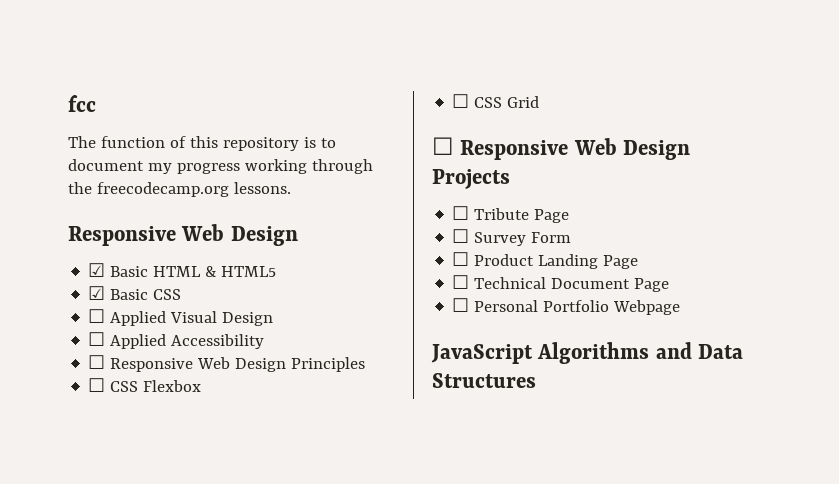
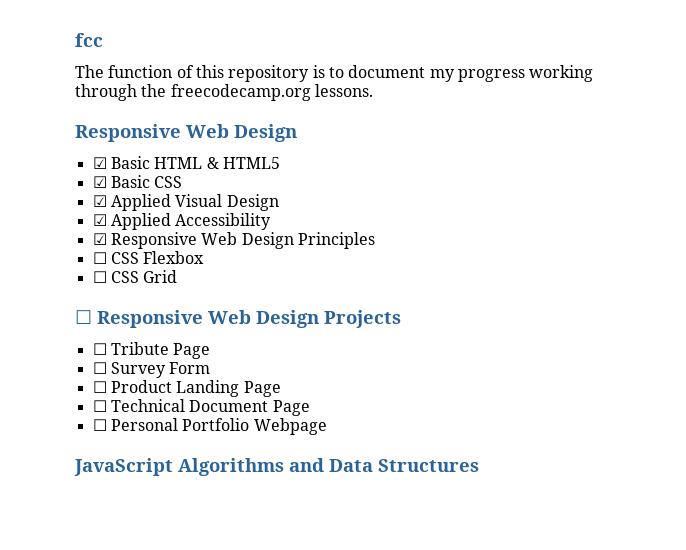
[88,309,106,323] ☐ -> [92,195,107,207] ☑
[88,332,106,346] ☐ -> [92,214,107,226] ☑
[88,355,106,369] ☐ -> [92,233,107,245] ☑

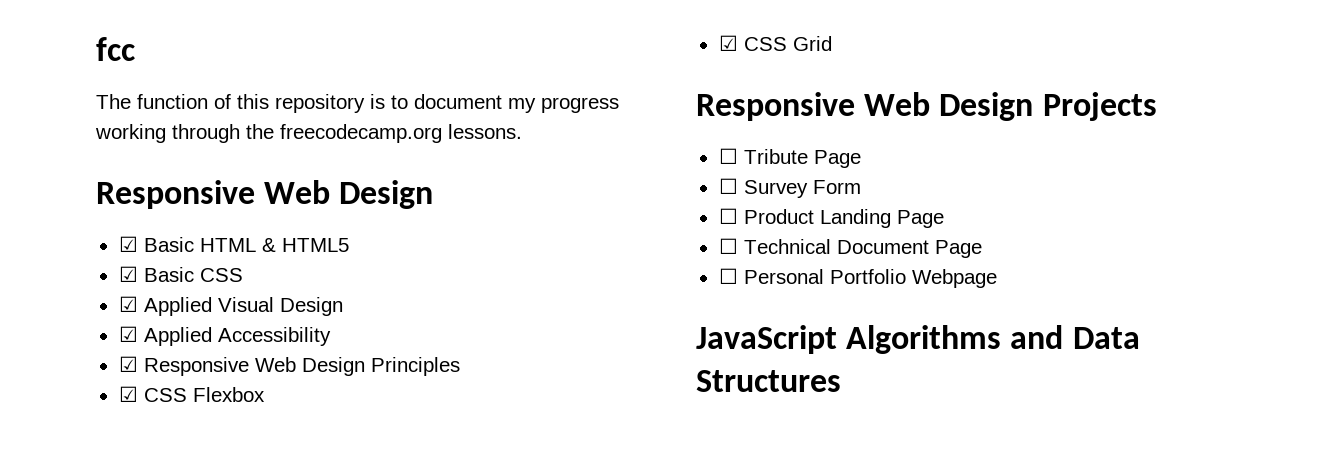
[92,252,107,264] ☐ -> [118,386,138,402] ☑
[92,271,107,283] ☐ -> [718,35,738,51] ☑
[75,310,92,324] ☐ -> (832, 43) none

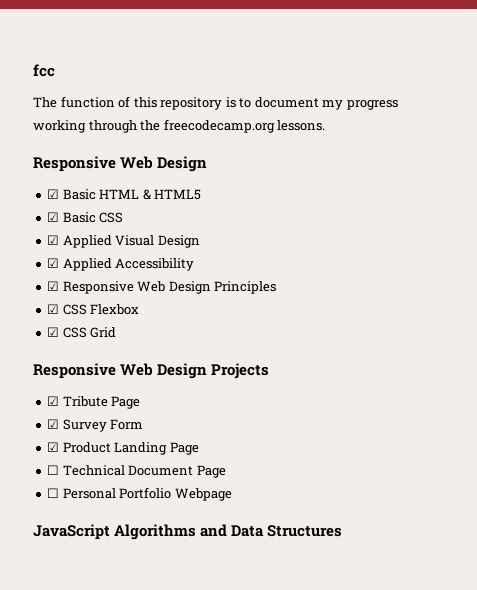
[718,148,738,164] ☐ -> [47,396,60,406] ☑
[718,178,738,194] ☐ -> [47,419,60,429] ☑
[718,208,738,224] ☐ -> [47,442,60,452] ☑

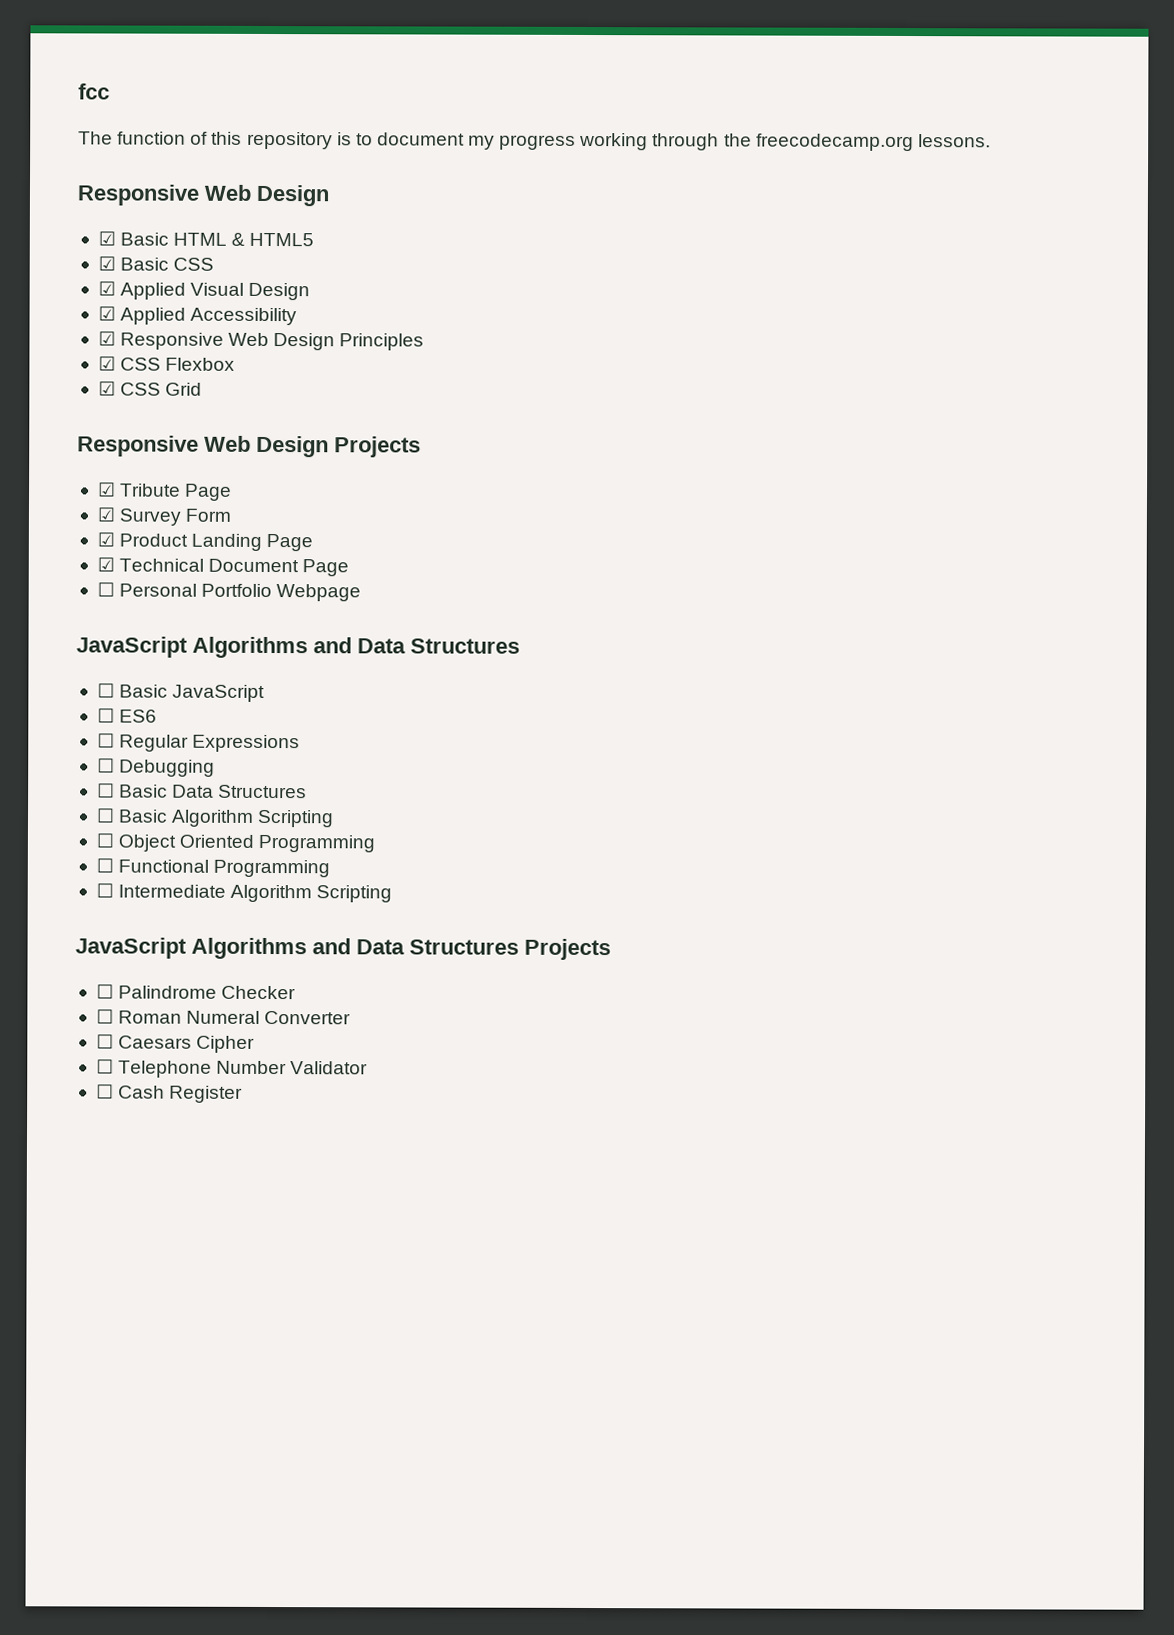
[47,465,60,475] ☐ -> [96,557,115,572] ☑
(343, 531) none -> [96,683,266,702] [96,708,158,723] [96,733,301,753] [96,758,216,777] [96,783,308,799] [95,808,335,828] [95,833,376,853] [95,858,331,878] [95,883,393,903] [75,937,611,961] [95,984,297,1000] [95,1009,352,1025] [95,1034,256,1053] [95,1059,369,1078] [95,1084,244,1103] // ☐ Basic JavaScript // ☐ ES6 // ☐ Regular Expressions // ☐ Debugging // ☐ Basic Data Structures // ☐ Basic Algorithm Scripting // ☐ Object Oriented Programming // ☐ Functional Programming // ☐ Intermediate Algorithm Scripting // JavaScript Algorithms and Data Structures Projects // ☐ Palindrome Checker // ☐ Roman Numeral Converter // ☐ Caesars Cipher // ☐ Telephone Number Validator // ☐ Cash Register

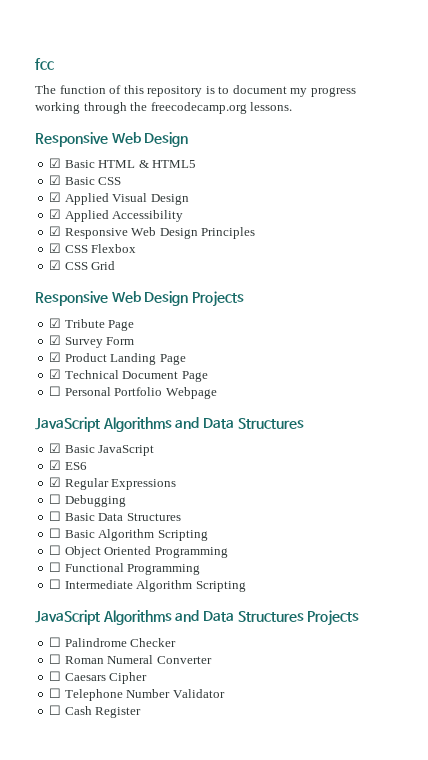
[96,683,115,698] ☐ -> [49,443,62,453] ☑
[96,708,115,723] ☐ -> [49,460,62,470] ☑
[96,733,115,748] ☐ -> [49,477,62,487] ☑

